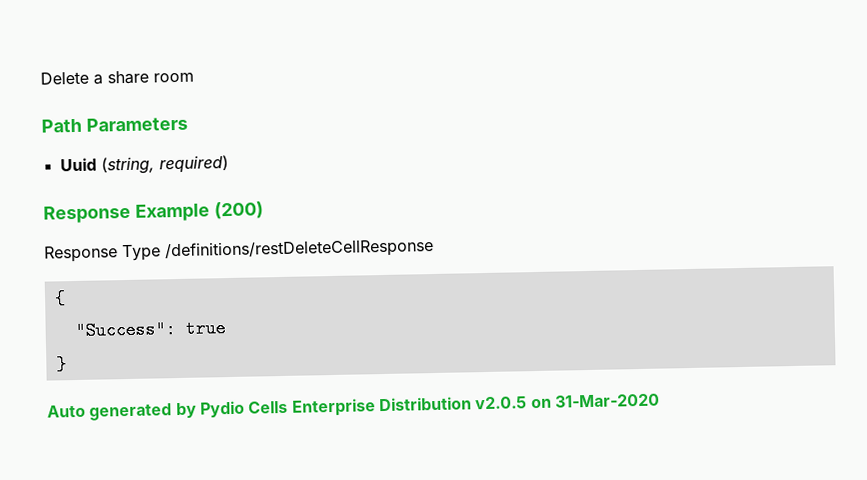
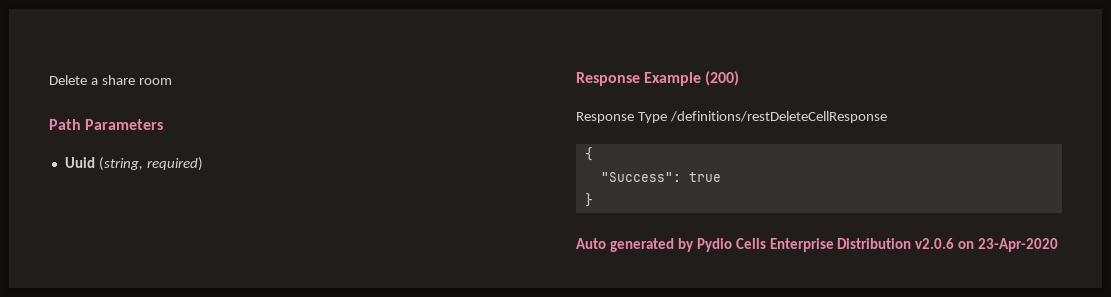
[475,393,660,410] v2.0.5 on 31-Mar-2020 -> [915,238,1059,252] v2.0.6 on 23-Apr-2020

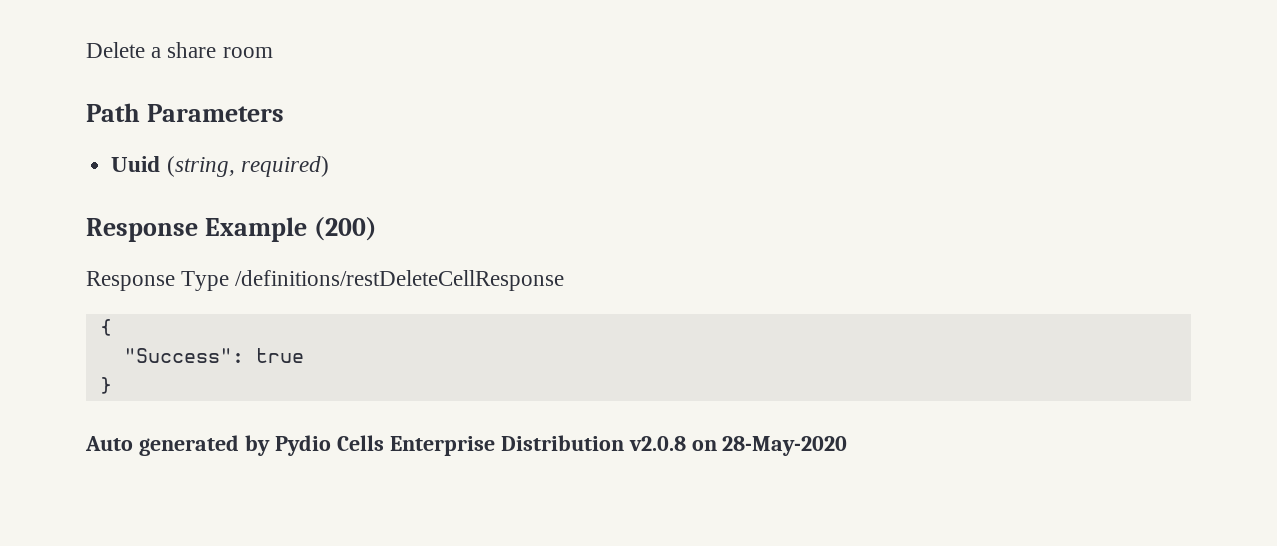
[915,238,1059,252] v2.0.6 on 23-Apr-2020 -> [628,436,848,456] v2.0.8 on 28-May-2020

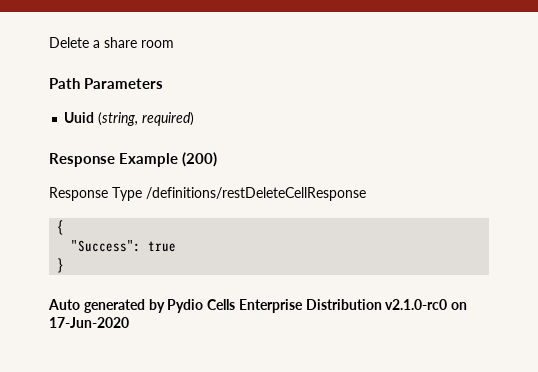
[628,436,848,456] v2.0.8 on 28-May-2020 -> [385,299,468,310] [49,317,129,328] v2.1.0-rc0 on 17-Jun-2020

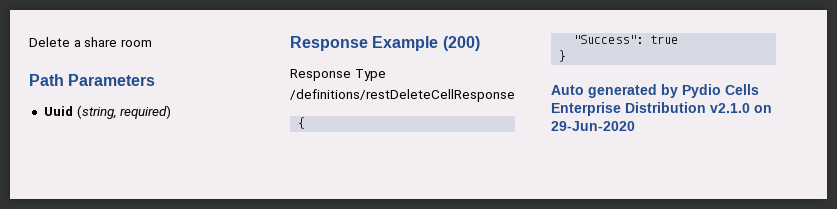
[385,299,468,310] [49,317,129,328] v2.1.0-rc0 on 17-Jun-2020 -> [710,103,772,113] [551,121,635,131] v2.1.0 on 29-Jun-2020

